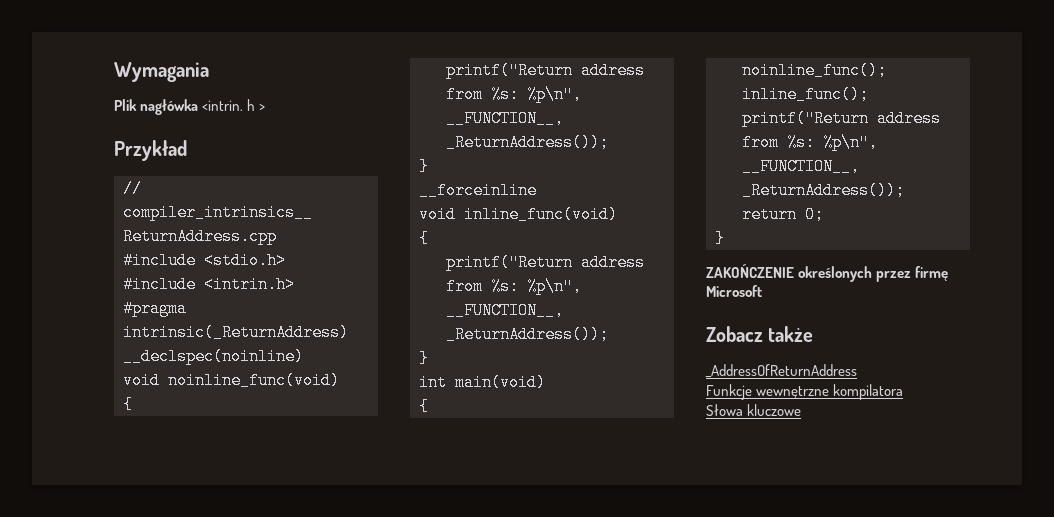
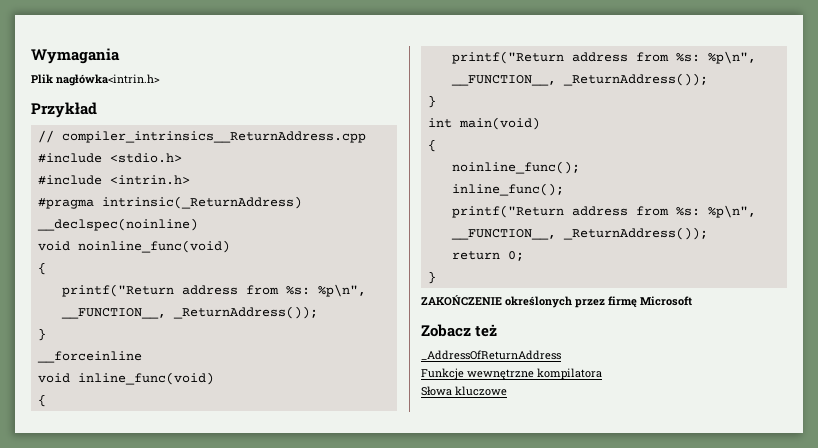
[140,99,266,115] nagłówka <intrin. h > -> [56,74,160,86] nagłówka<intrin.h>
[768,326,814,342] także -> [475,324,498,337] też

